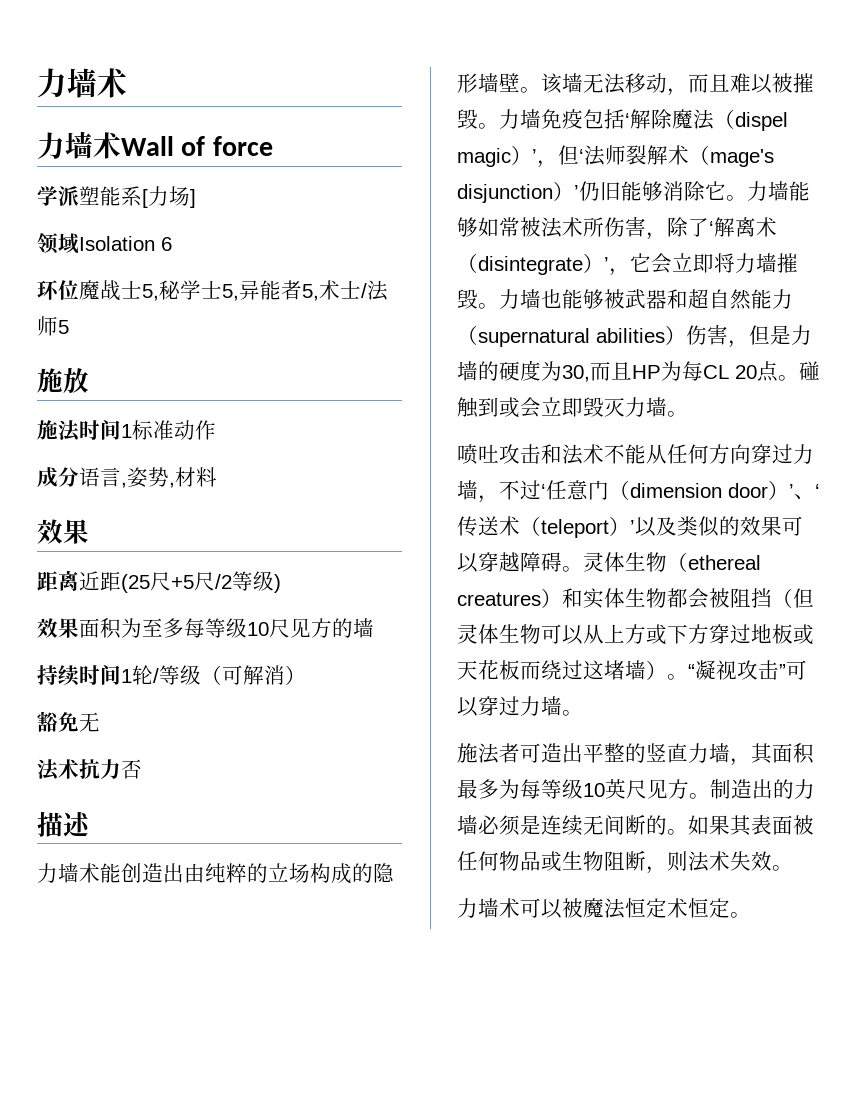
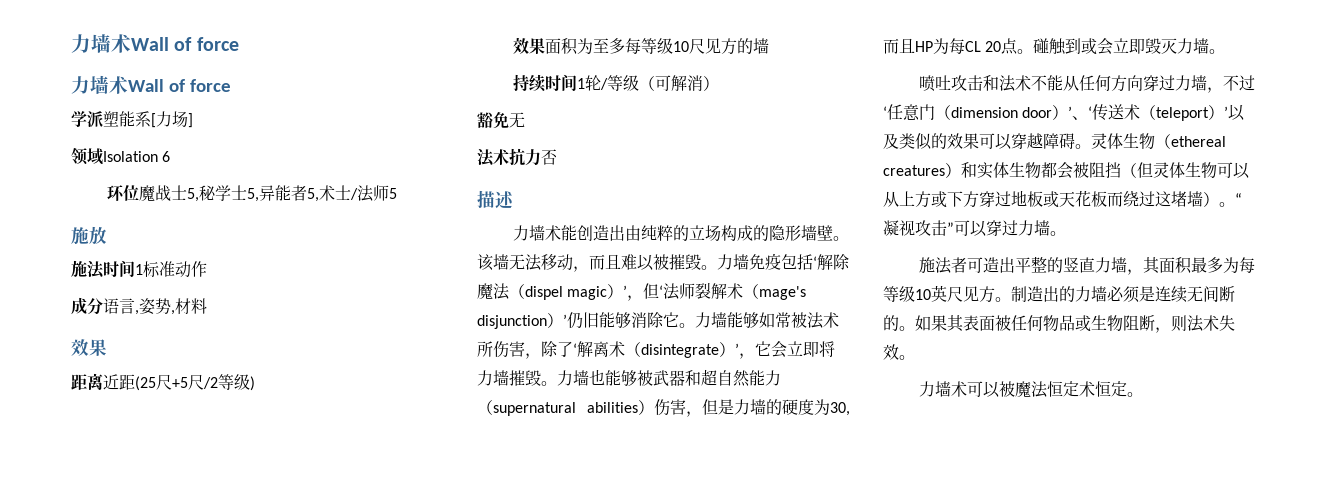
[37,68,127,98] 力墙术 -> [71,34,239,53] 力墙术Wall of force

